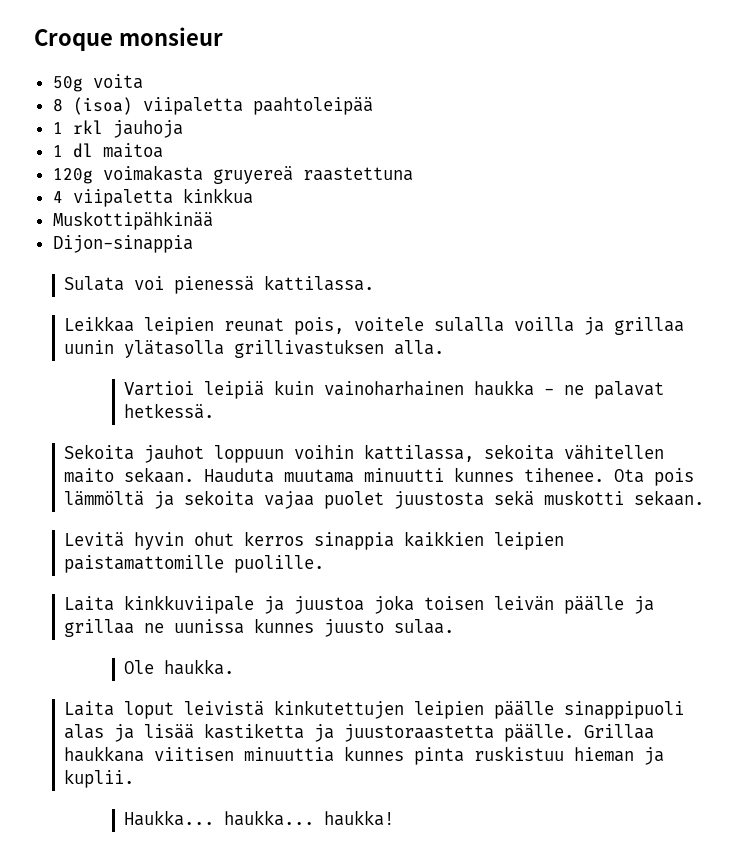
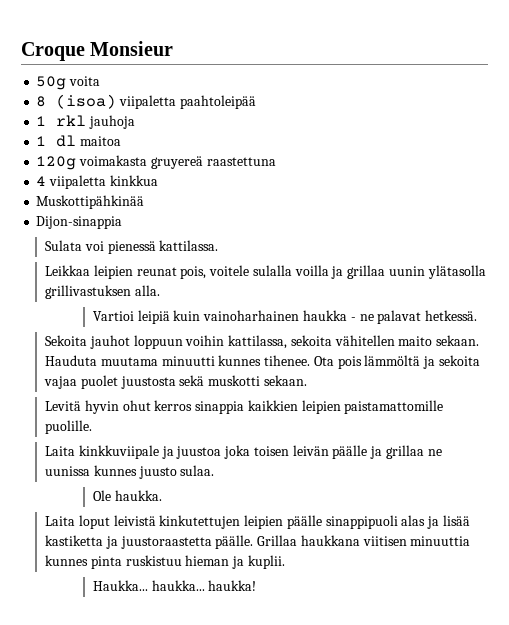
[118,27,223,46] monsieur -> [90,41,174,56] Monsieur

